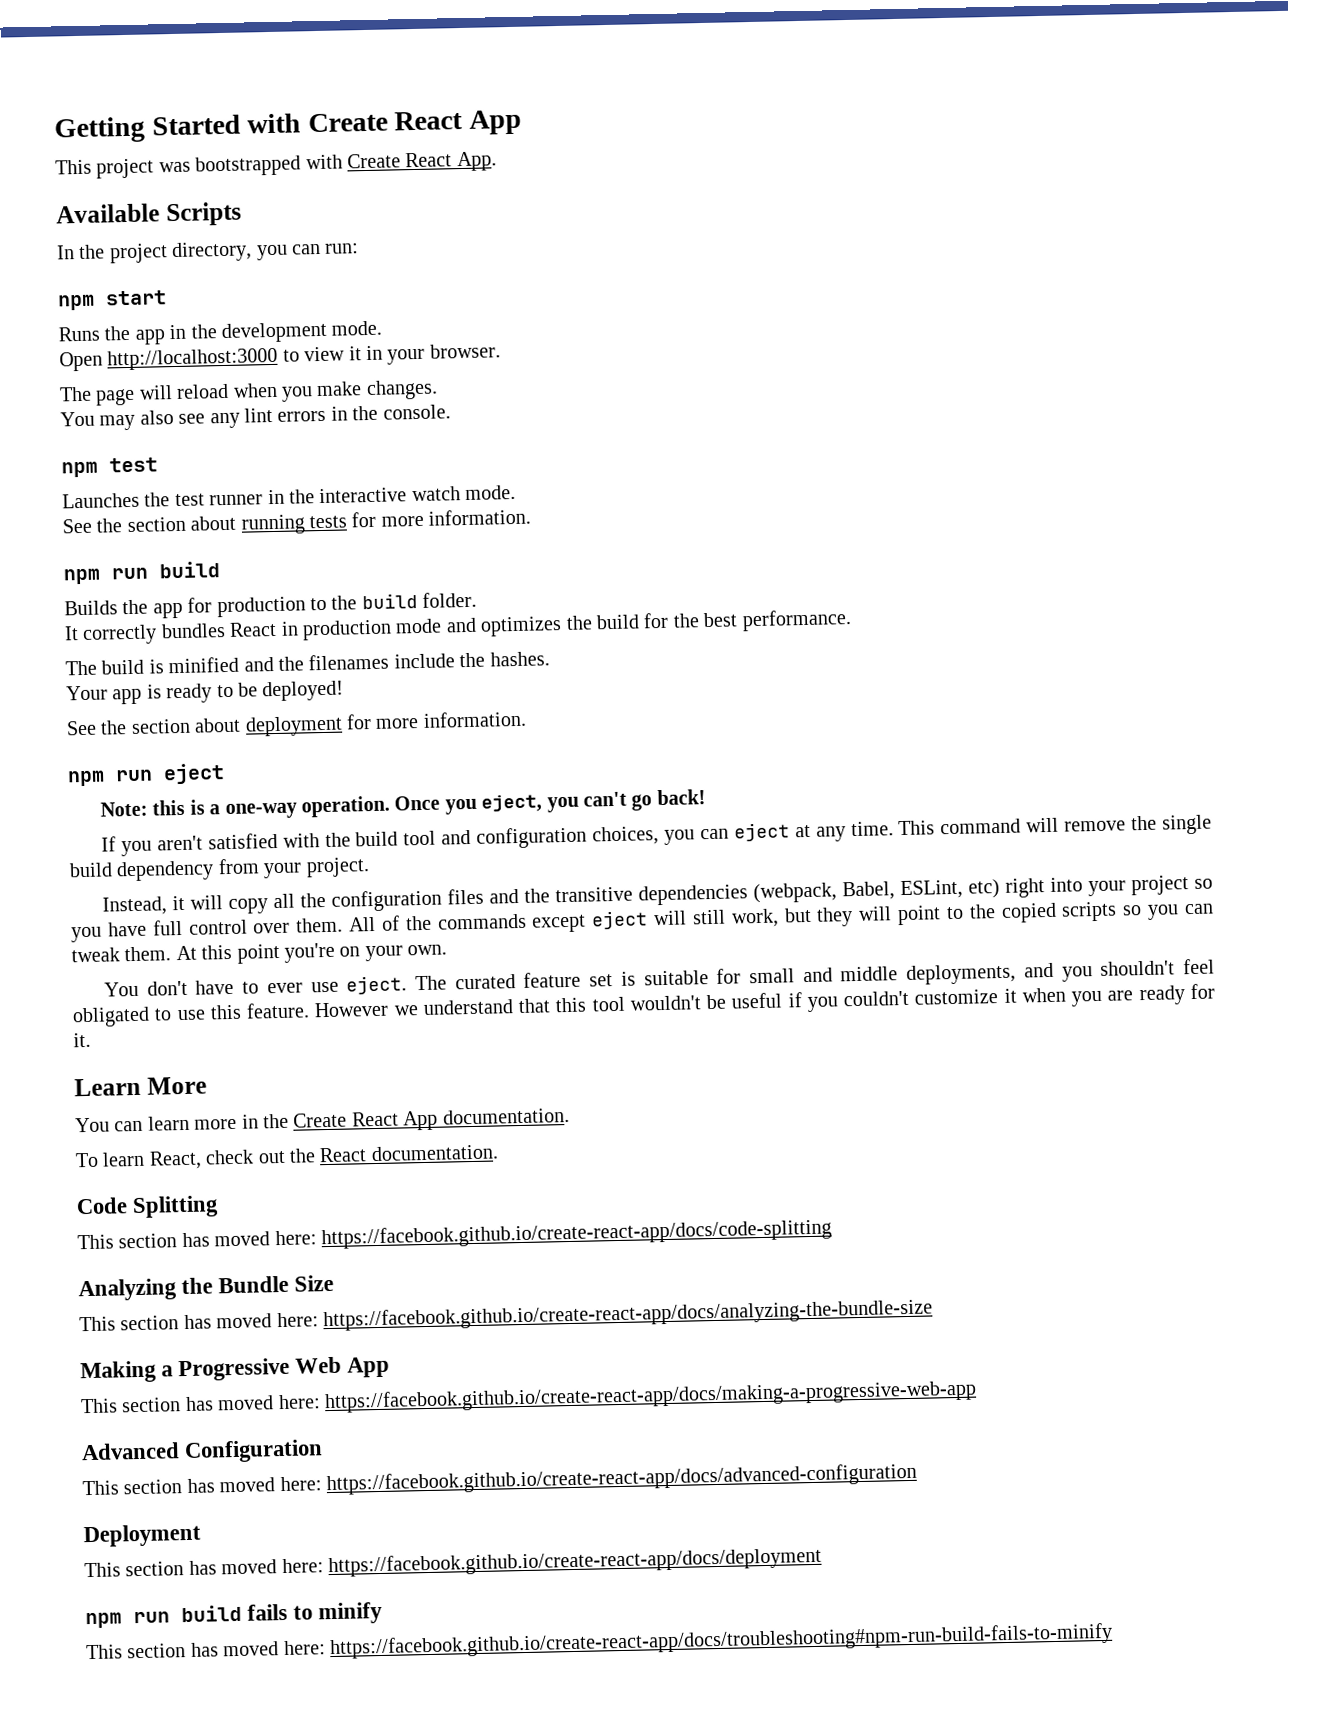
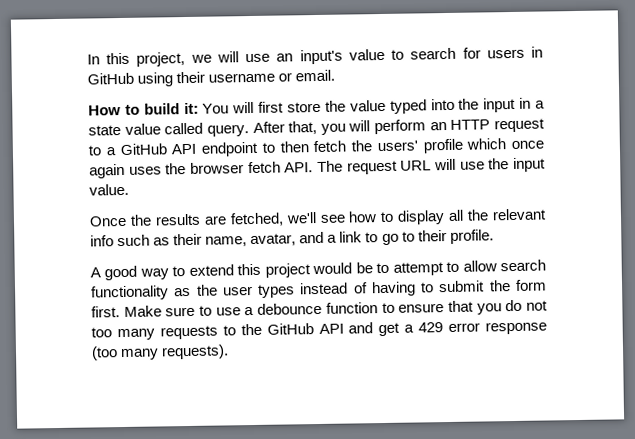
[54,109,522,144] [55,151,497,179] [56,201,242,227] [56,241,360,264] [58,290,167,311] [58,320,383,345] [59,343,501,372] [59,379,438,406] [60,404,451,431] [61,457,158,478] [62,484,517,509] [62,508,532,535] [63,561,220,585] [64,591,478,619] [64,609,852,645] [65,651,550,676] [66,680,345,705] [66,710,527,737] [67,763,225,787] [100,789,706,820] [101,814,1213,857] [69,857,370,882] [102,875,1213,916] [71,901,1214,943] [71,942,448,964] [104,958,1215,997] [72,983,1215,1028] [73,1032,91,1048] [74,1076,207,1097] [75,1107,570,1133] [75,1144,499,1170] [76,1195,220,1219] [77,1218,832,1250] [78,1274,335,1302] [79,1298,933,1332] [80,1356,391,1384] [80,1379,977,1414] [81,1439,324,1464] [82,1462,917,1496] [83,1523,201,1548] [84,1546,822,1578] [85,1601,384,1629] [86,1622,1113,1660] Getting Started with Create React App // This project was bootstrapped with Create React App. // Available Scripts // In the project directory, you can run: // npm start // Runs the app in the development mode. // Open http://localhost:3000 to view it in your browser. // The page will reload when you make changes. // You may also see any lint errors in the console. // npm test // Launches the test runner in the interactive watch mode. // See the section about running tests for more information. // npm run build // Builds the app for production to the build folder. // It correctly bundles React in production mode and optimizes the build for the best performance. // The build is minified and the filenames include the hashes. // Your app is ready to be deployed! // See the section about deployment for more information. // npm run eject // Note: this is a one-way operation. Once you eject, you can't go back! // If you aren't satisfied with the build tool and configuration choices, you can eject at any time. This command will remove the single build dependency from your project. // Instead, it will copy all the configuration files and the transitive dependencies (webpack, Babel, ESLint, etc) right into your project so you have full control over them. All of the commands except eject will still work, but they will point to the copied scripts so you can tweak them. At this point you're on your own. // You don't have to ever use eject. The curated feature set is suitable for small and middle deployments, and you shouldn't feel obligated to use this feature. However we understand that this tool wouldn't be useful if you couldn't customize it when you are ready for it. // Learn More // You can learn more in the Create React App documentation. // To learn React, check out the React documentation. // Code Splitting // This section has moved here: https://facebook.github.io/create-react-app/docs/code-splitting // Analyzing the Bundle Size // This section has moved here: https://facebook.github.io/create-react-app/docs/analyzing-the-bundle-size // Making a Progressive Web App // This section has moved here: https://facebook.github.io/create-react-app/docs/making-a-progressive-web-app // Advanced Configuration // This section has moved here: https://facebook.github.io/create-react-app/docs/advanced-configuration // Deployment // This section has moved here: https://facebook.github.io/create-react-app/docs/deployment // npm run build fails to minify // This section has moved here: https://facebook.github.io/create-react-app/docs/troubleshooting#npm-run-build-fails-to-minify -> [87,46,543,67] [87,69,336,87] [88,97,546,116] [88,118,545,137] [88,138,544,157] [89,157,546,179] [89,183,129,196] [89,208,547,227] [90,229,494,247] [90,259,546,281] [91,279,547,301] [91,299,548,318] [91,321,547,341] [91,344,230,361] In this project, we will use an input's value to search for users in GitHub using their username or email. // How to build it: You will first store the value typed into the input in a state value called query. After that, you will perform an HTTP request to a GitHub API endpoint to then fetch the users' profile which once again uses the browser fetch API. The request URL will use the input value. // Once the results are fetched, we'll see how to display all the relevant info such as their name, avatar, and a link to go to their profile. // A good way to extend this project would be to attempt to allow search functionality as the user types instead of having to submit the form first. Make sure to use a debounce function to ensure that you do not too many requests to the GitHub API and get a 429 error response (too many requests).

